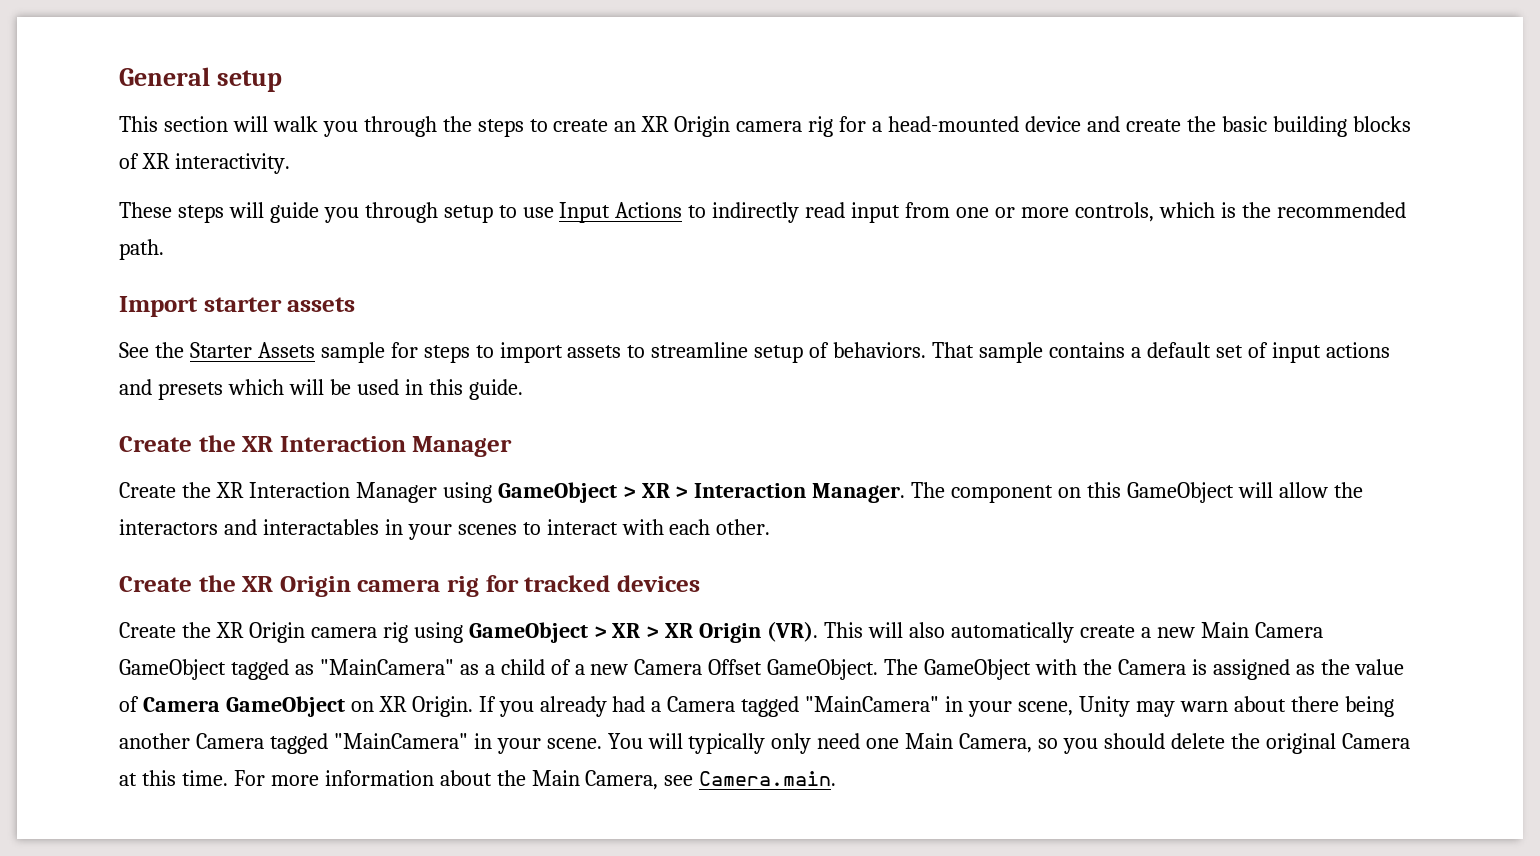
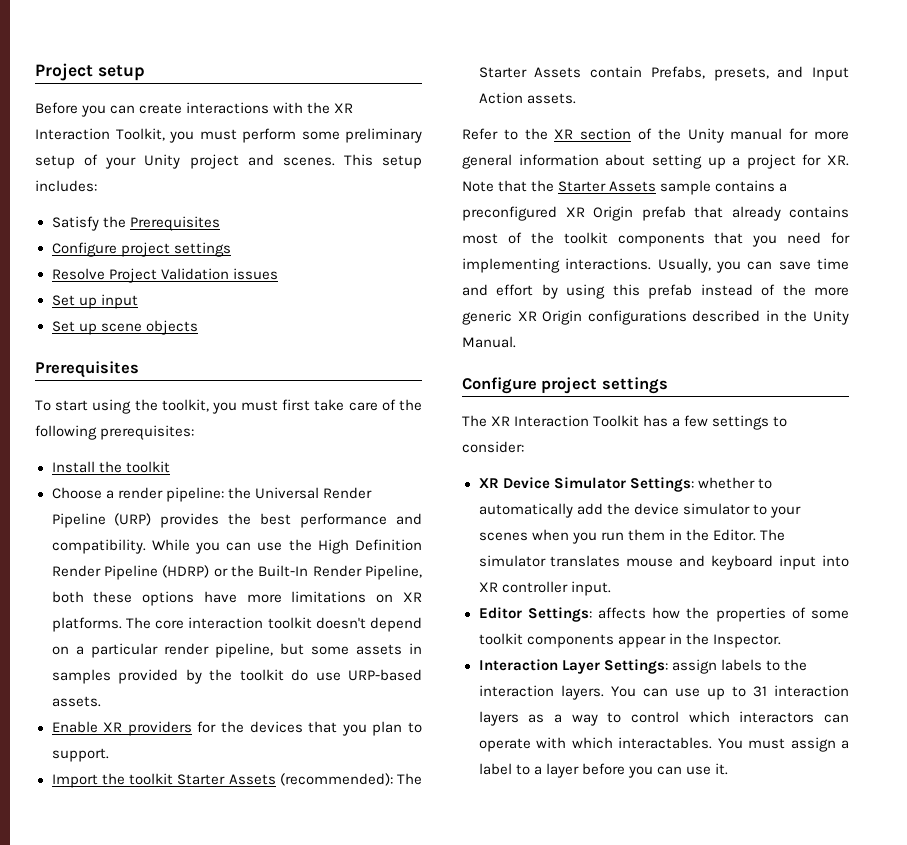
[119,67,210,86] General -> [35,63,93,81] Project
[119,116,1411,137] [119,153,290,174] [119,202,1406,223] [119,239,164,260] [119,296,356,317] [119,342,1390,363] [119,379,523,400] [119,435,513,457] [119,482,1363,503] [119,519,771,540] [119,575,700,597] [119,621,1323,643] [119,659,1404,680] [119,696,1394,717] [119,733,1410,754] [119,770,837,790] This section will walk you through the steps to create an XR Origin camera rig for a head-mounted device and create the basic building blocks of XR interactivity. // These steps will guide you through setup to use Input Actions to indirectly read input from one or more controls, which is the recommended path. // Import starter assets // See the Starter Assets sample for steps to import assets to streamline setup of behaviors. That sample contains a default set of input actions and presets which will be used in this guide. // Create the XR Interaction Manager // Create the XR Interaction Manager using GameObject > XR > Interaction Manager. The component on this GameObject will allow the interactors and interactables in your scenes to interact with each other. // Create the XR Origin camera rig for tracked devices // Create the XR Origin camera rig using GameObject > XR > XR Origin (VR). This will also automatically create a new Main Camera GameObject tagged as "MainCamera" as a child of a new Camera Offset GameObject. The GameObject with the Camera is assigned as the value of Camera GameObject on XR Origin. If you already had a Camera tagged "MainCamera" in your scene, Unity may warn about there being another Camera tagged "MainCamera" in your scene. You will typically only need one Main Camera, so you should delete the original Camera at this time. For more information about the Main Camera, see Camera.main. -> [35,102,354,117] [35,128,422,143] [35,154,422,169] [35,180,97,192] [51,216,220,231] [51,242,231,257] [51,268,278,283] [51,294,138,309] [51,320,198,335] [35,361,139,378] [35,399,423,414] [35,425,195,440] [51,461,170,473] [51,487,372,502] [51,513,422,528] [51,539,423,554] [51,565,423,580] [51,591,422,606] [51,617,422,632] [51,643,422,658] [51,669,422,684] [51,696,101,707] [51,721,422,736] [51,748,109,762] [51,773,422,788] [478,66,849,81] [478,92,576,104] [462,128,849,143] [462,154,849,169] [462,180,788,195] [462,206,849,221] [462,232,850,247] [462,258,849,273] [462,284,849,299] [462,310,849,325] [462,336,516,348] [462,377,668,394] [462,415,788,430] [462,441,524,453] [478,477,772,492] [478,503,801,518] [478,529,785,544] [478,555,849,570] [478,581,611,596] [478,607,849,622] [478,633,781,648] [478,659,807,674] [478,685,849,700] [478,711,849,726] [478,737,849,752] [478,763,728,778] Before you can create interactions with the XR Interaction Toolkit, you must perform some preliminary setup of your Unity project and scenes. This setup includes: // Satisfy the Prerequisites // Configure project settings // Resolve Project Validation issues // Set up input // Set up scene objects // Prerequisites // To start using the toolkit, you must first take care of the following prerequisites: // Install the toolkit // Choose a render pipeline: the Universal Render Pipeline (URP) provides the best performance and compatibility. While you can use the High Definition Render Pipeline (HDRP) or the Built-In Render Pipeline, both these options have more limitations on XR platforms. The core interaction toolkit doesn't depend on a particular render pipeline, but some assets in samples provided by the toolkit do use URP-based assets. // Enable XR providers for the devices that you plan to support. // Import the toolkit Starter Assets (recommended): The Starter Assets contain Prefabs, presets, and Input Action assets. // Refer to the XR section of the Unity manual for more general information about setting up a project for XR. Note that the Starter Assets sample contains a preconfigured XR Origin prefab that already contains most of the toolkit components that you need for implementing interactions. Usually, you can save time and effort by using this prefab instead of the more generic XR Origin configurations described in the Unity Manual. // Configure project settings // The XR Interaction Toolkit has a few settings to consider: // XR Device Simulator Settings: whether to automatically add the device simulator to your scenes when you run them in the Editor. The simulator translates mouse and keyboard input into XR controller input. // Editor Settings: affects how the properties of some toolkit components appear in the Inspector. // Interaction Layer Settings: assign labels to the interaction layers. You can use up to 31 interaction layers as a way to control which interactors can operate with which interactables. You must assign a label to a layer before you can use it.

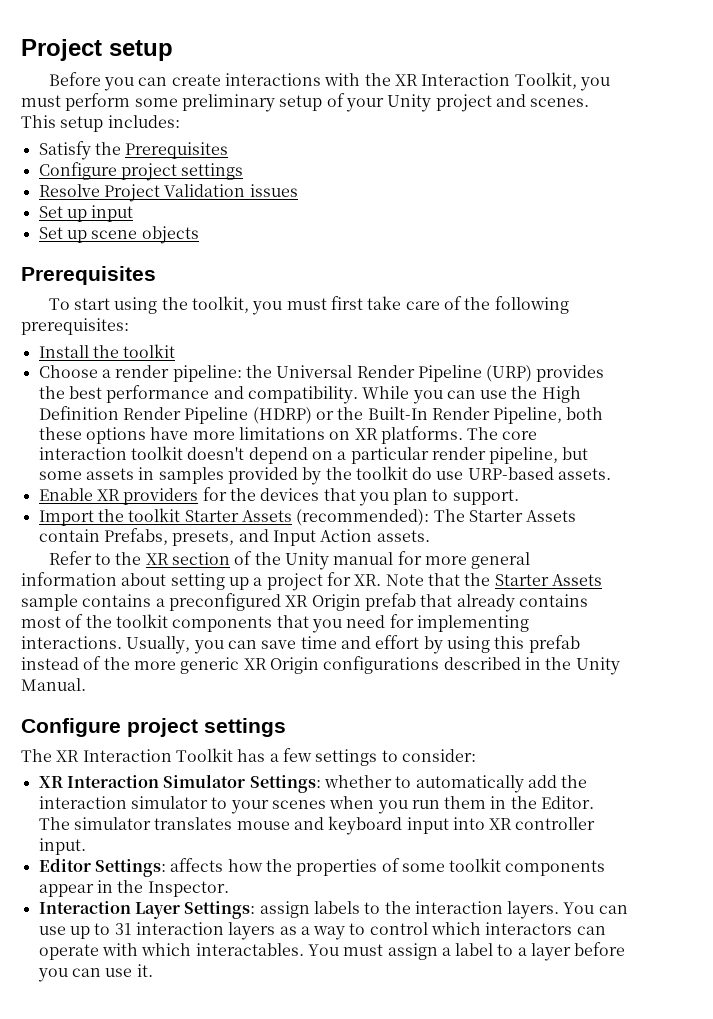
[502,477,550,489] Device -> [66,775,159,788] Interaction
[633,503,679,515] device -> [38,796,127,809] interaction

